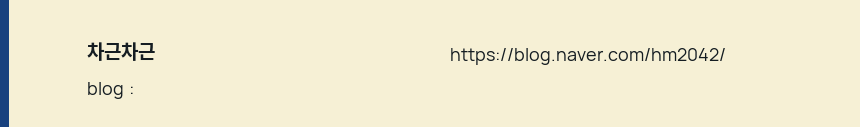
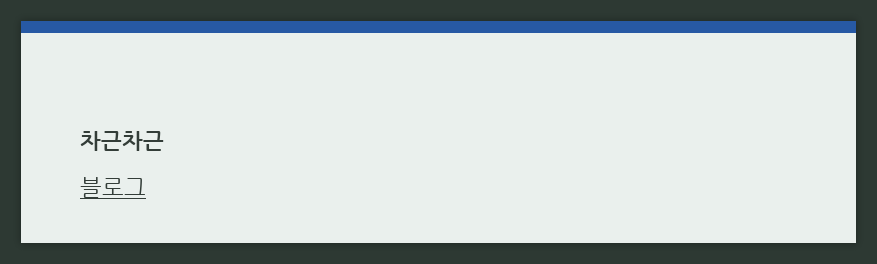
[87,82,134,99] [450,48,726,65] blog : https://blog.naver.com/hm2042/ -> [80,177,146,198] 블로그

